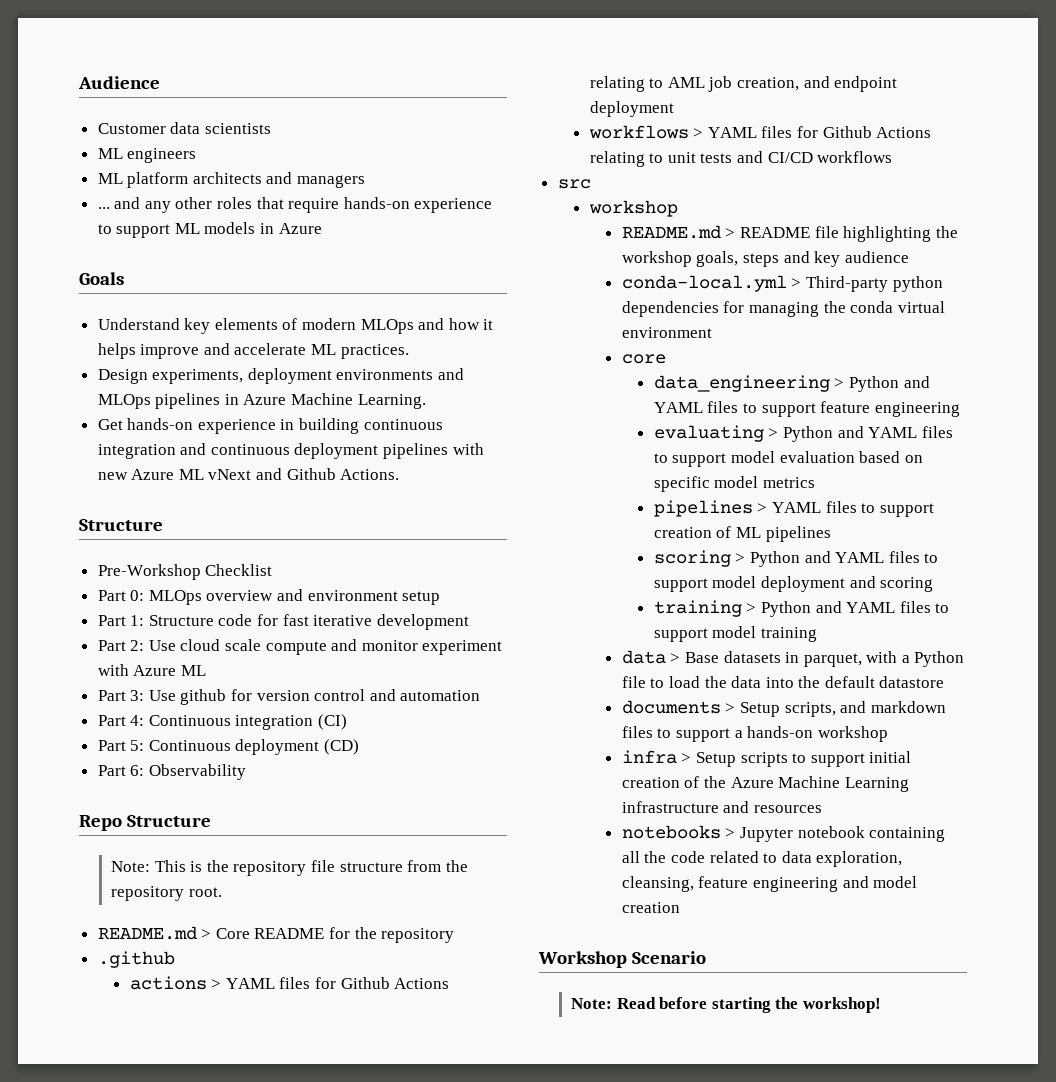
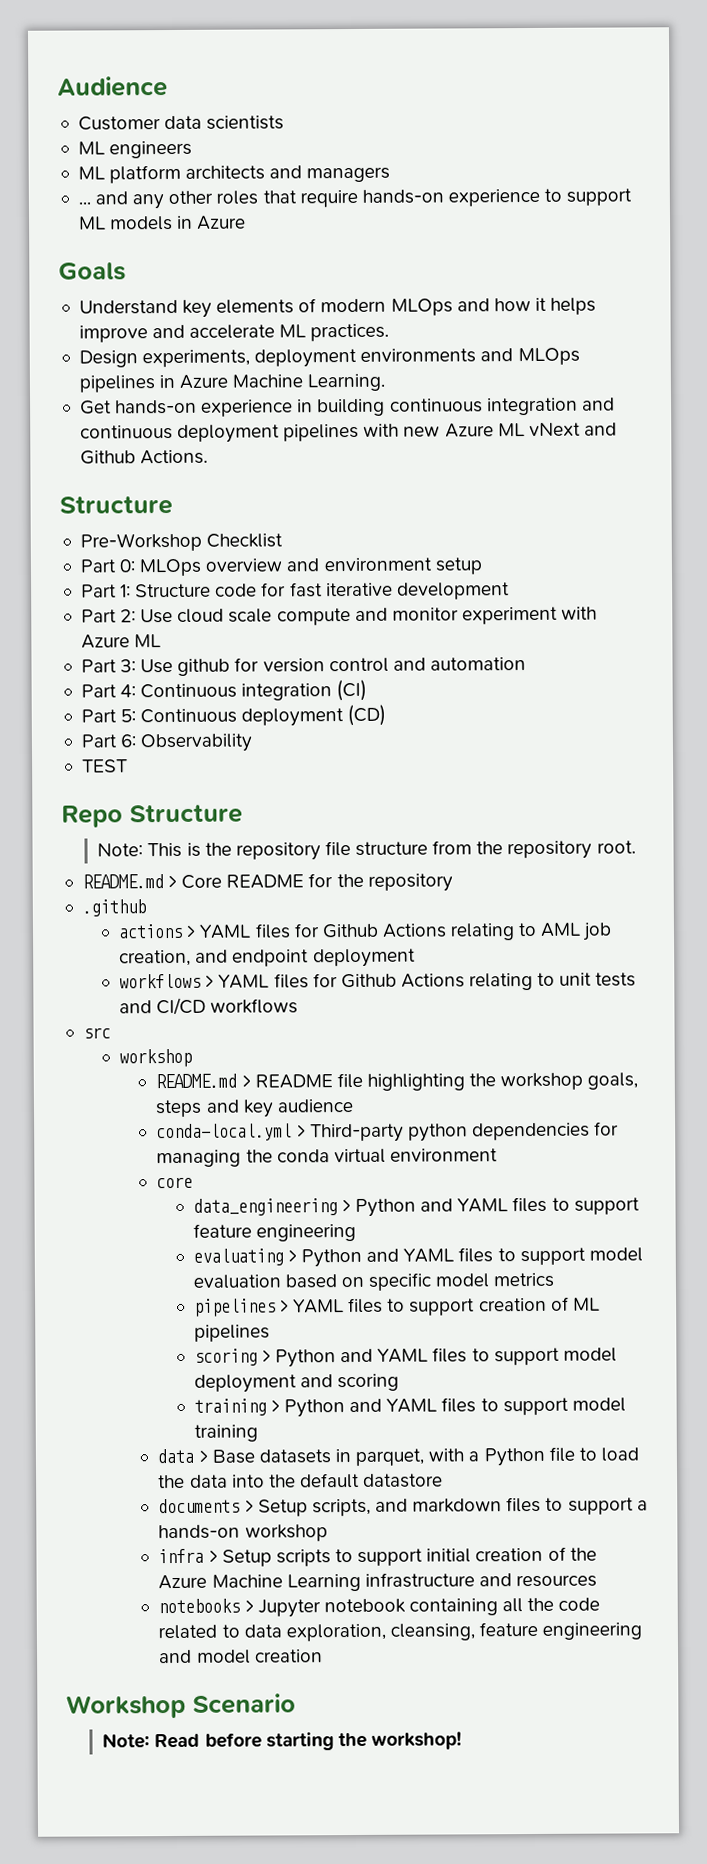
(246, 772) none -> [81,759,128,773] // TEST

